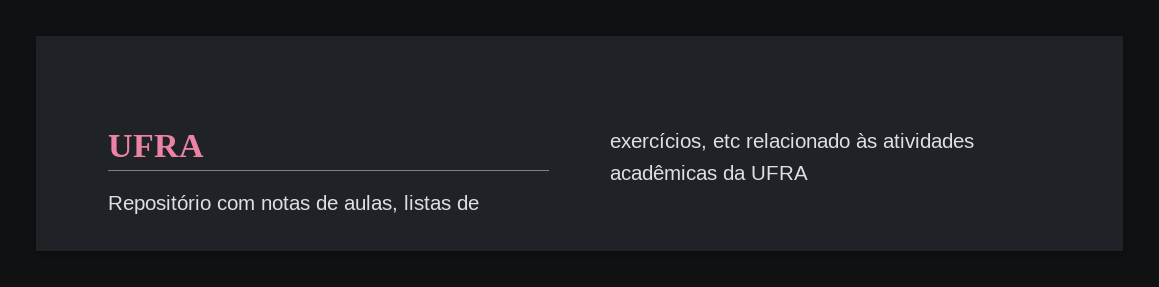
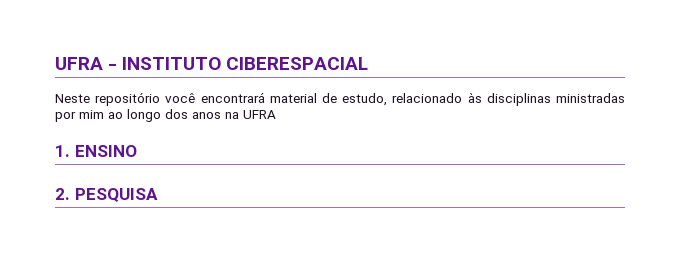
[108,135,204,157] [108,195,479,214] [610,133,974,151] [610,165,808,180] UFRA // Repositório com notas de aulas, listas de exercícios, etc relacionado às atividades acadêmicas da UFRA -> [55,57,369,70] [55,92,625,106] [55,109,276,122] [55,145,137,157] [55,188,158,202] UFRA - INSTITUTO CIBERESPACIAL // Neste repositório você encontrará material de estudo, relacionado às disciplinas ministradas por mim ao longo dos anos na UFRA // 1. ENSINO // 2. PESQUISA

